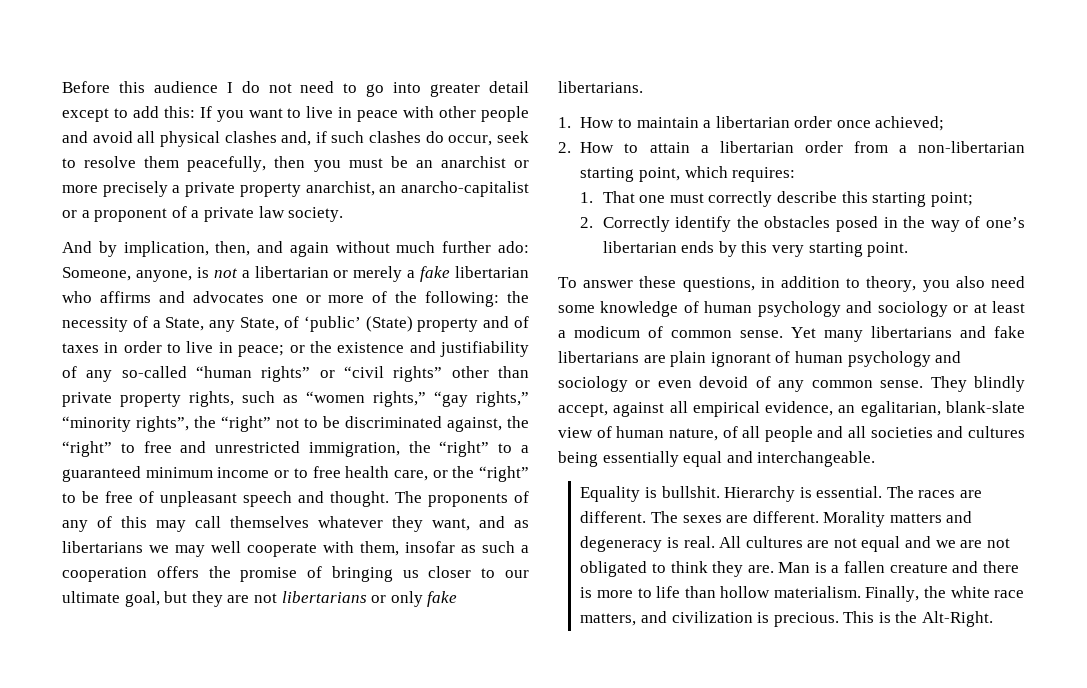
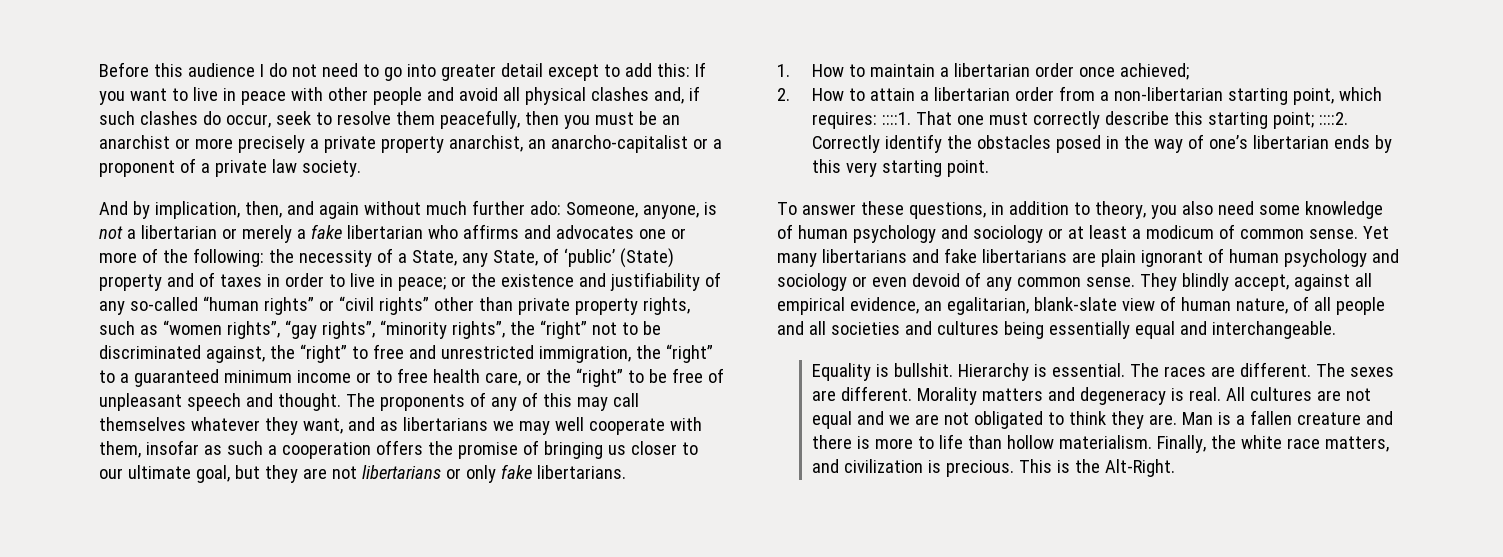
[373,391,529,407] rights,” “gay rights,” -> [226,320,375,339] rights”, “gay rights”,
[580,192,594,203] // 1. -> [881,112,911,125] ::::1.
[580,217,594,228] // 2. -> [1318,112,1348,125] ::::2.

